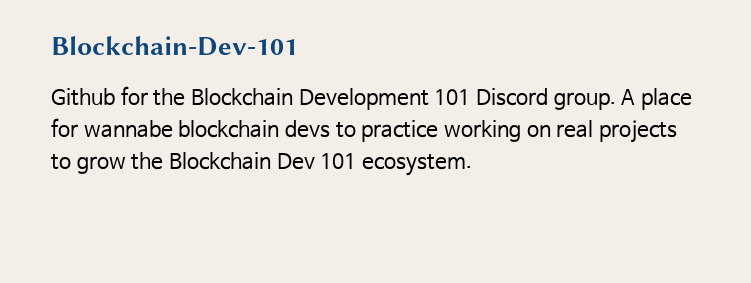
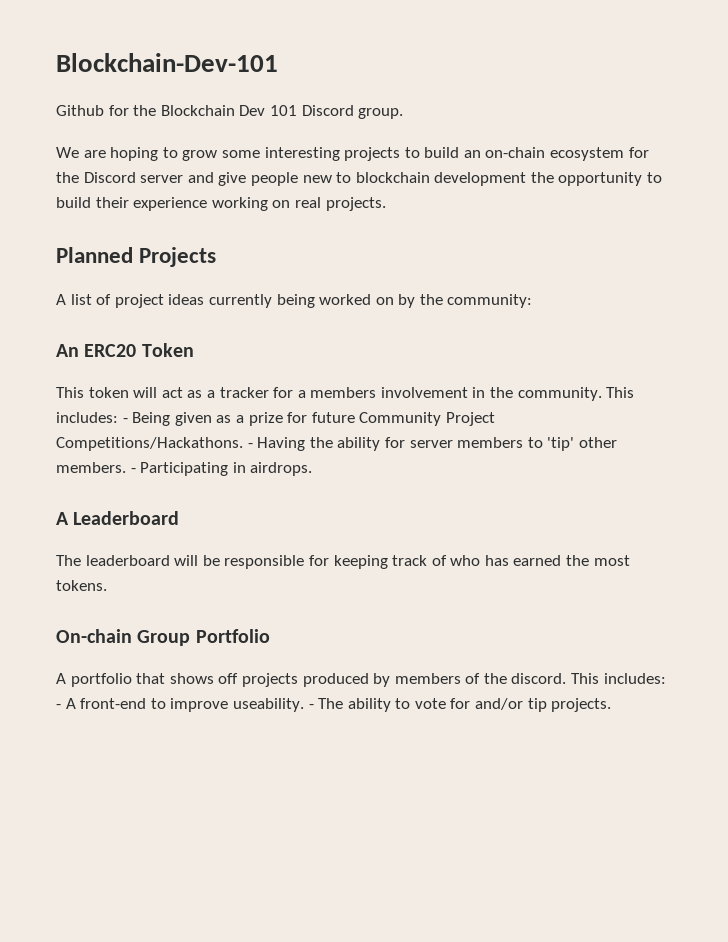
[298,88,429,110] Development -> [239,105,266,116] Dev
[621,88,692,110] [51,118,677,143] [51,152,473,176] A place for wannabe blockchain devs to practice working on real projects to grow the Blockchain Dev 101 ecosystem. -> [56,147,649,161] [56,172,663,186] [56,197,386,211] [56,247,217,267] [56,294,533,308] [56,343,194,357] [56,387,635,401] [56,412,495,426] [56,437,617,451] [56,462,313,476] [56,511,180,525] [56,555,630,569] [56,580,107,591] [56,629,270,646] [56,673,666,687] [56,698,612,712] // We are hoping to grow some interesting projects to build an on-chain ecosystem for the Discord server and give people new to blockchain development the opportunity to build their experience working on real projects. // Planned Projects // A list of project ideas currently being worked on by the community: // An ERC20 Token // This token will act as a tracker for a members involvement in the community. This includes: - Being given as a prize for future Community Project Competitions/Hackathons. - Having the ability for server members to 'tip' other members. - Participating in airdrops. // A Leaderboard // The leaderboard will be responsible for keeping track of who has earned the most tokens. // On-chain Group Portfolio // A portfolio that shows off projects produced by members of the discord. This includes: - A front-end to improve useability. - The ability to vote for and/or tip projects.

